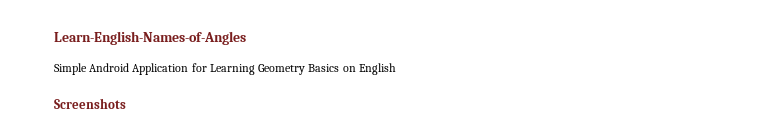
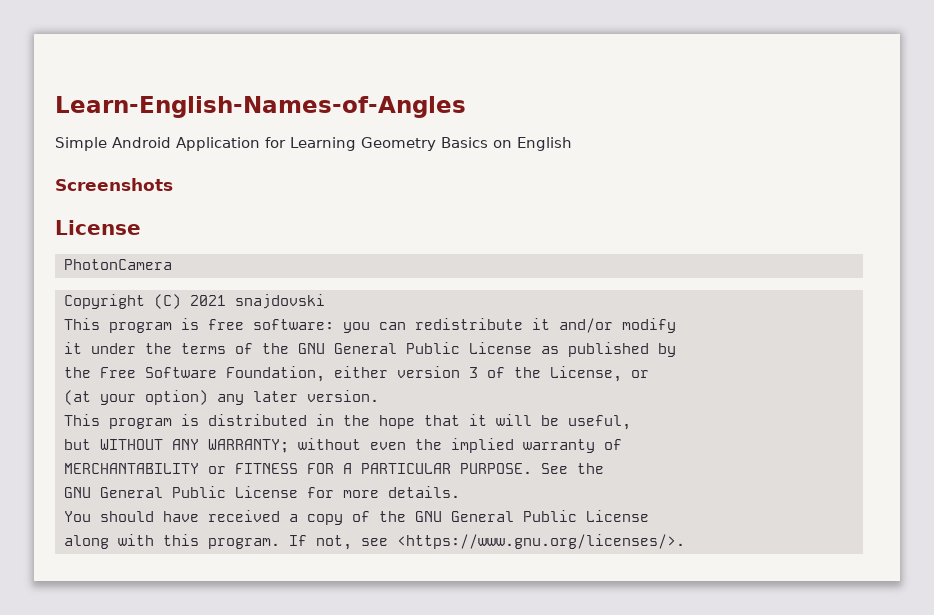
(126, 103) none -> [55,220,141,235] [63,259,172,270] [63,294,325,309] [63,318,676,333] [63,342,676,357] [63,366,649,382] [63,390,379,405] [63,414,631,430] [63,438,622,453] [63,463,604,474] [63,486,460,498] [63,510,649,525] [63,534,685,550] // License // PhotonCamera // Copyright (C) 2021 snajdovski // This program is free software: you can redistribute it and/or modify // it under the terms of the GNU General Public License as published by // the Free Software Foundation, either version 3 of the License, or // (at your option) any later version. // This program is distributed in the hope that it will be useful, // but WITHOUT ANY WARRANTY; without even the implied warranty of // MERCHANTABILITY or FITNESS FOR A PARTICULAR PURPOSE. See the // GNU General Public License for more details. // You should have received a copy of the GNU General Public License // along with this program. If not, see <https://www.gnu.org/licenses/>.

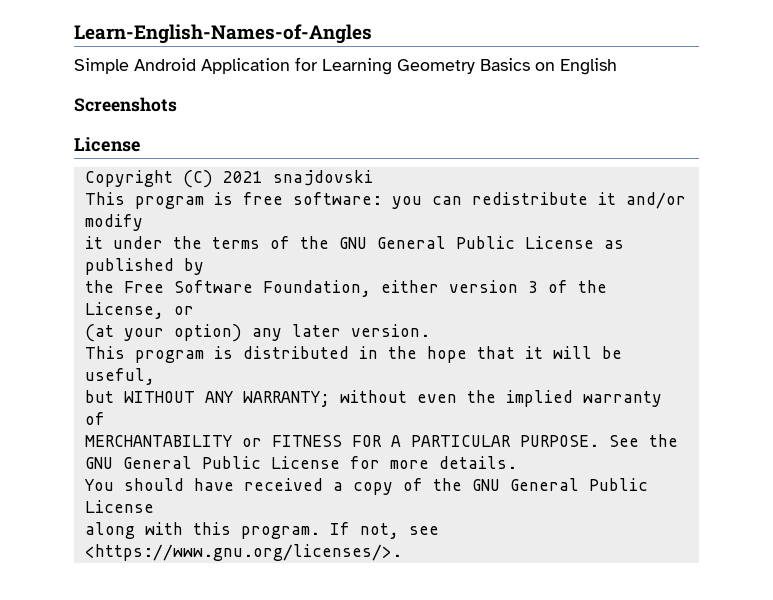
[63,259,172,270] // PhotonCamera -> (141, 144) none

